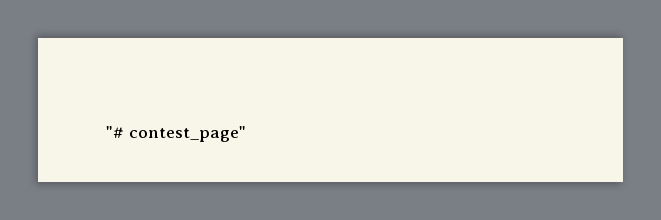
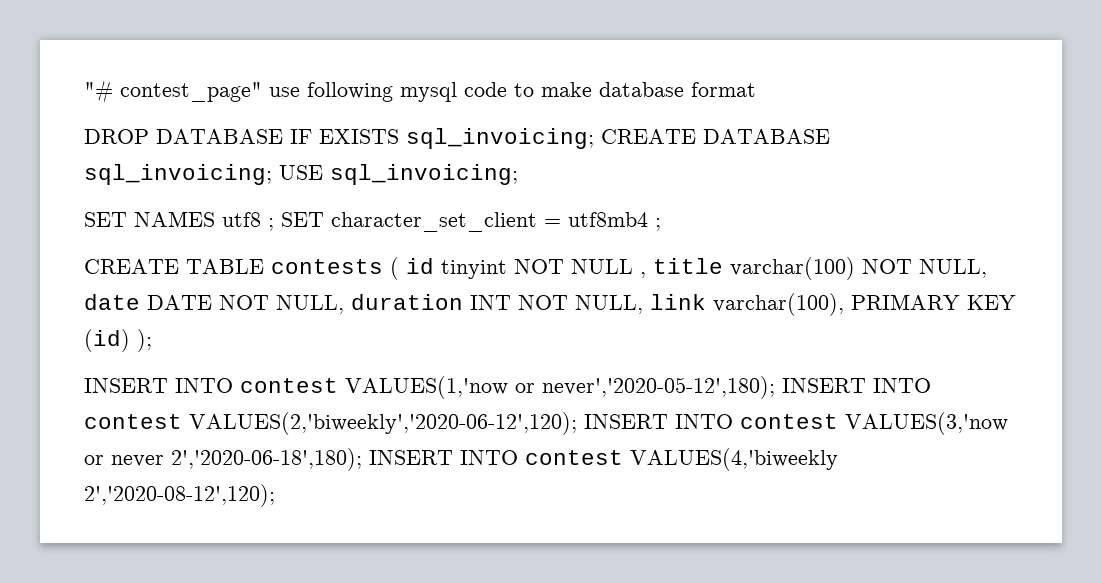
(246, 134) none -> [269,82,756,102] [84,128,830,149] [84,164,518,185] [84,211,661,232] [84,257,987,280] [84,293,1016,316] [84,329,152,352] [84,376,931,399] [84,412,1008,435] [84,448,838,471] [84,484,275,507] use following mysql code to make database format // DROP DATABASE IF EXISTS sql_invoicing; CREATE DATABASE sql_invoicing; USE sql_invoicing; // SET NAMES utf8 ; SET character_set_client = utf8mb4 ; // CREATE TABLE contests ( id tinyint NOT NULL , title varchar(100) NOT NULL, date DATE NOT NULL, duration INT NOT NULL, link varchar(100), PRIMARY KEY (id) ); // INSERT INTO contest VALUES(1,'now or never','2020-05-12',180); INSERT INTO contest VALUES(2,'biweekly','2020-06-12',120); INSERT INTO contest VALUES(3,'now or never 2','2020-06-18',180); INSERT INTO contest VALUES(4,'biweekly 2','2020-08-12',120);

